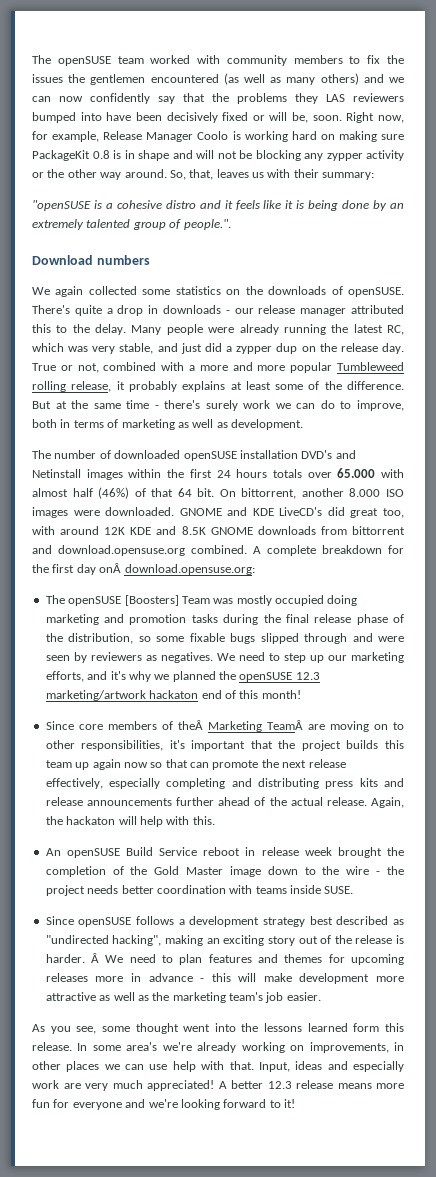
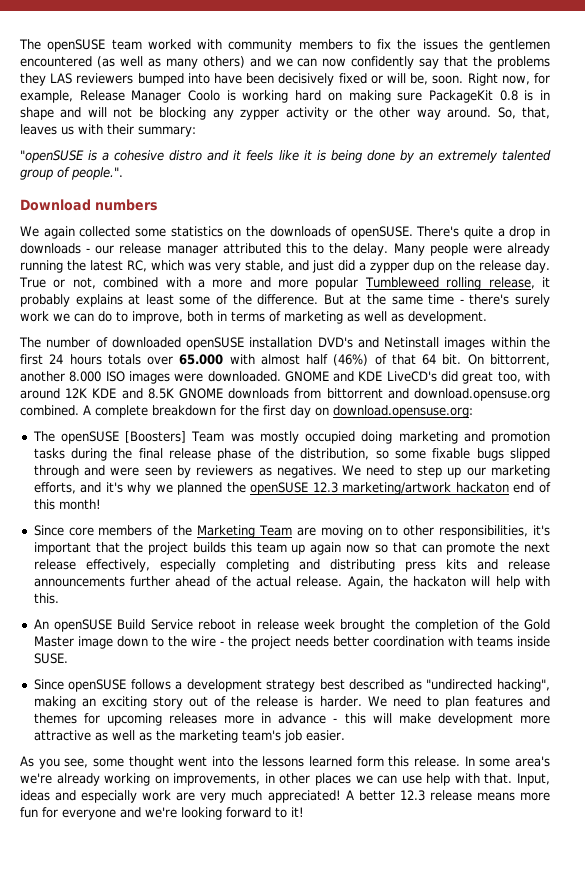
[99,563,122,573] onÂ -> [315,407,329,416] on
[177,720,303,732] theÂ Marketing TeamÂ -> [173,525,292,538] the Marketing Team
[91,953,100,963] Â -> (362, 701) none

